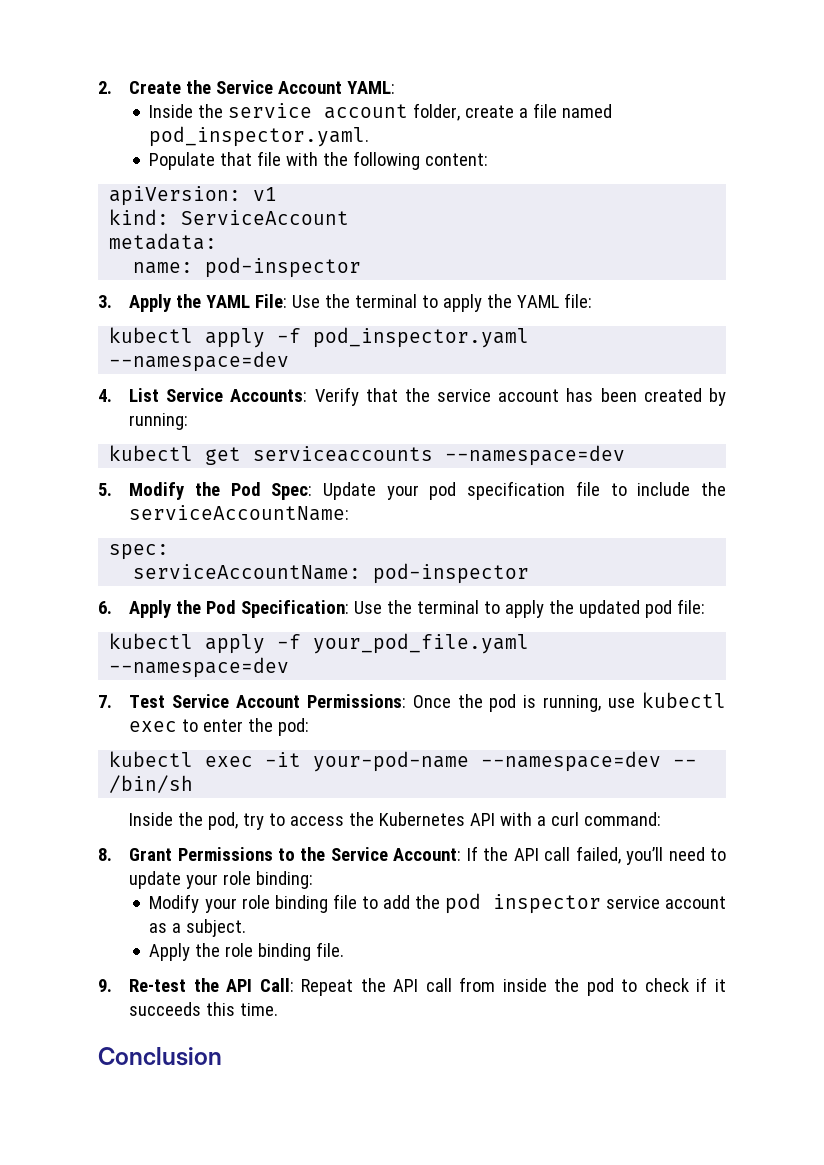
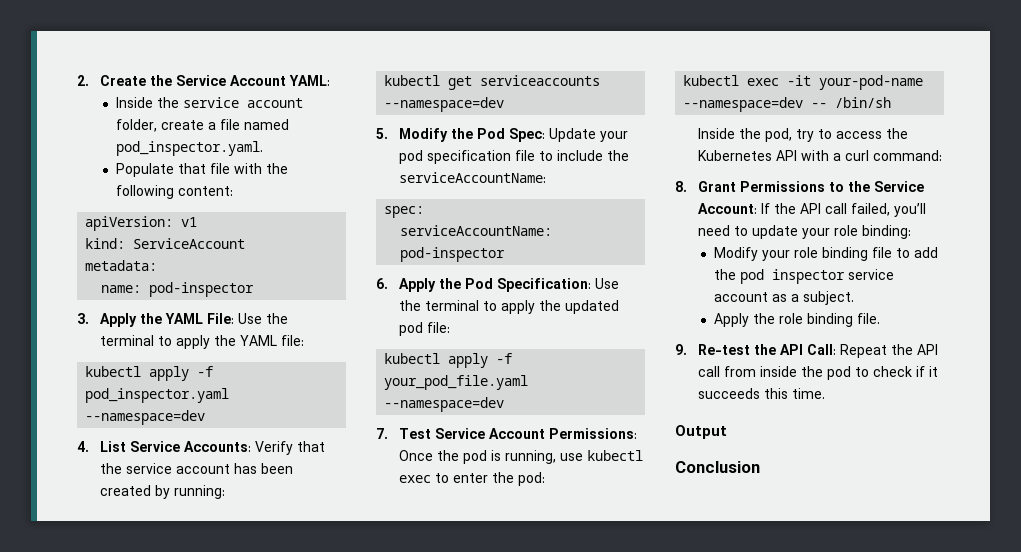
(279, 1009) none -> [675,425,727,439] // Output

